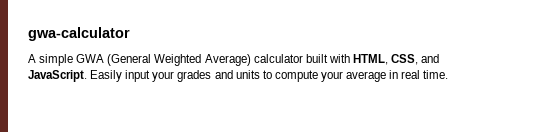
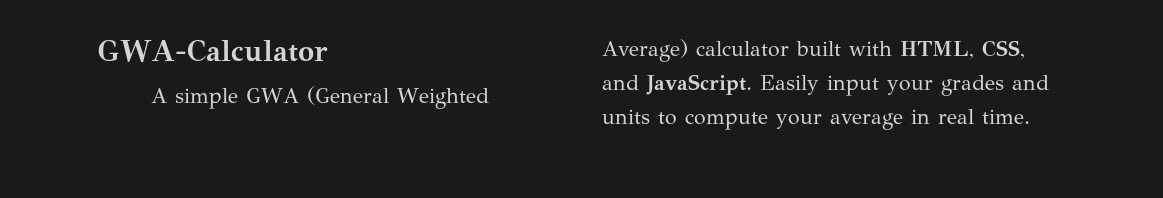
[28,27,130,41] gwa-calculator -> [97,39,328,62] GWA-Calculator

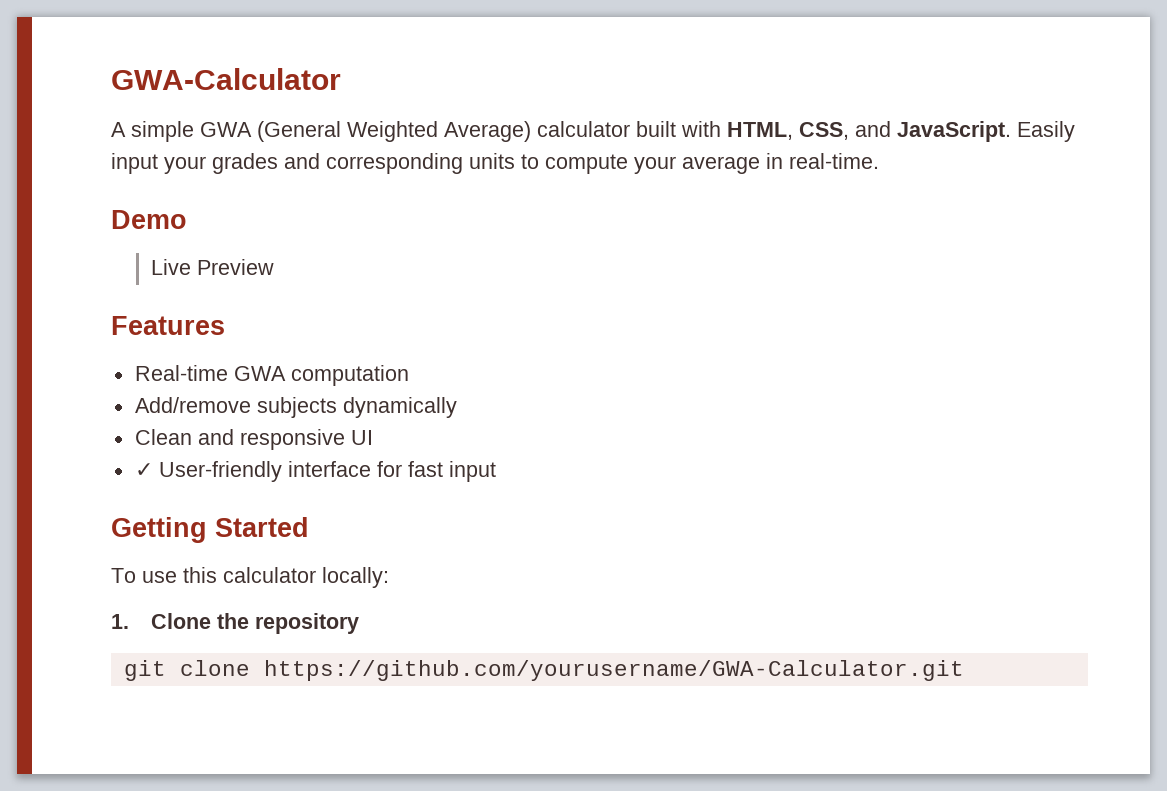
(1049, 82) none -> [326,153,463,174] corresponding
[938,109,1030,124] real time. -> [789,153,879,169] [111,210,187,229] [150,259,274,275] [111,316,225,335] [134,365,409,386] [134,397,457,418] [134,429,373,450] [134,461,496,482] [111,517,309,543] [111,567,389,588] [111,613,359,634] [123,660,964,681] real-time. // Demo // Live Preview // Features // Real-time GWA computation // Add/remove subjects dynamically // Clean and responsive UI // ✓ User-friendly interface for fast input // Getting Started // To use this calculator locally: // 1. Clone the repository // git clone https://github.com/yourusername/GWA-Calculator.git

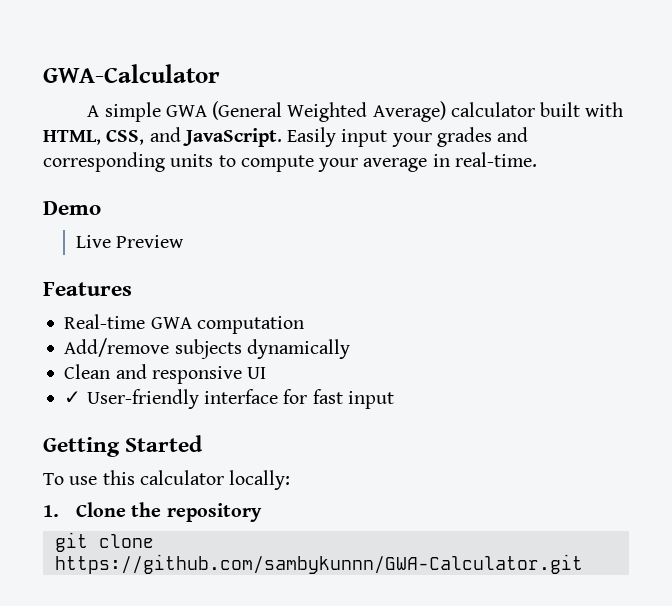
[263,660,964,681] https://github.com/yourusername/GWA-Calculator.git -> [54,554,583,574] https://github.com/sambykunnn/GWA-Calculator.git

